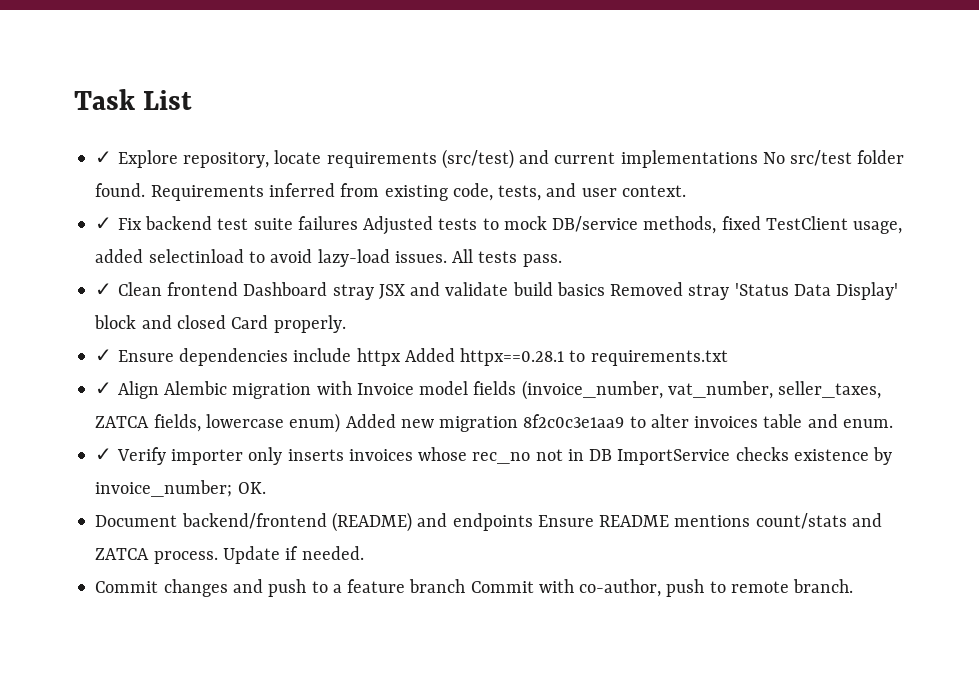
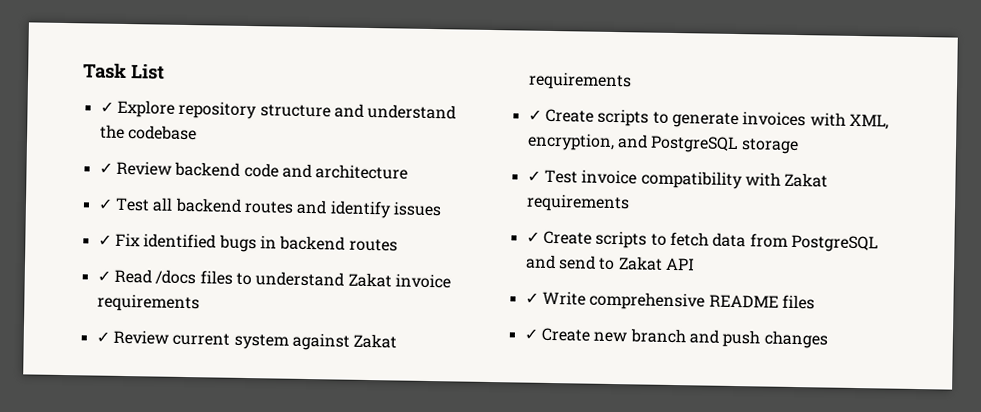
[182,149,905,169] [95,183,686,201] [95,216,903,235] [95,249,562,267] [95,282,899,300] [94,315,346,333] [95,348,728,366] [95,380,882,400] [95,413,893,433] [95,447,893,465] [95,480,266,497] [95,512,882,532] [95,546,364,564] [95,579,854,597] repository, locate requirements (src/test) and current implementations No src/test folder found. Requirements inferred from existing code, tests, and user context. // ✓ Fix backend test suite failures Adjusted tests to mock DB/service methods, fixed TestClient usage, added selectinload to avoid lazy-load issues. All tests pass. // ✓ Clean frontend Dashboard stray JSX and validate build basics Removed stray 'Status Data Display' block and closed Card properly. // ✓ Ensure dependencies include httpx Added httpx==0.28.1 to requirements.txt // ✓ Align Alembic migration with Invoice model fields (invoice_number, vat_number, seller_taxes, ZATCA fields, lowercase enum) Added new migration 8f2c0c3e1aa9 to alter invoices table and enum. // ✓ Verify importer only inserts invoices whose rec_no not in DB ImportService checks existence by invoice_number; OK. // Document backend/frontend (README) and endpoints Ensure README mentions count/stats and ZATCA process. Update if needed. // Commit changes and push to a feature branch Commit with co-author, push to remote branch. -> [178,100,457,120] [99,124,197,141] [98,160,409,180] [97,197,442,219] [97,232,398,253] [96,268,451,289] [96,293,200,313] [95,329,398,351] [527,71,632,91] [527,108,889,130] [526,132,799,155] [526,169,829,190] [525,193,630,213] [525,230,878,253] [524,254,695,271] [524,290,815,311] [523,327,828,349] repository structure and understand the codebase // ✓ Review backend code and architecture // ✓ Test all backend routes and identify issues // ✓ Fix identified bugs in backend routes // ✓ Read /docs files to understand Zakat invoice requirements // ✓ Review current system against Zakat requirements // ✓ Create scripts to generate invoices with XML, encryption, and PostgreSQL storage // ✓ Test invoice compatibility with Zakat requirements // ✓ Create scripts to fetch data from PostgreSQL and send to Zakat API // ✓ Write comprehensive README files // ✓ Create new branch and push changes

